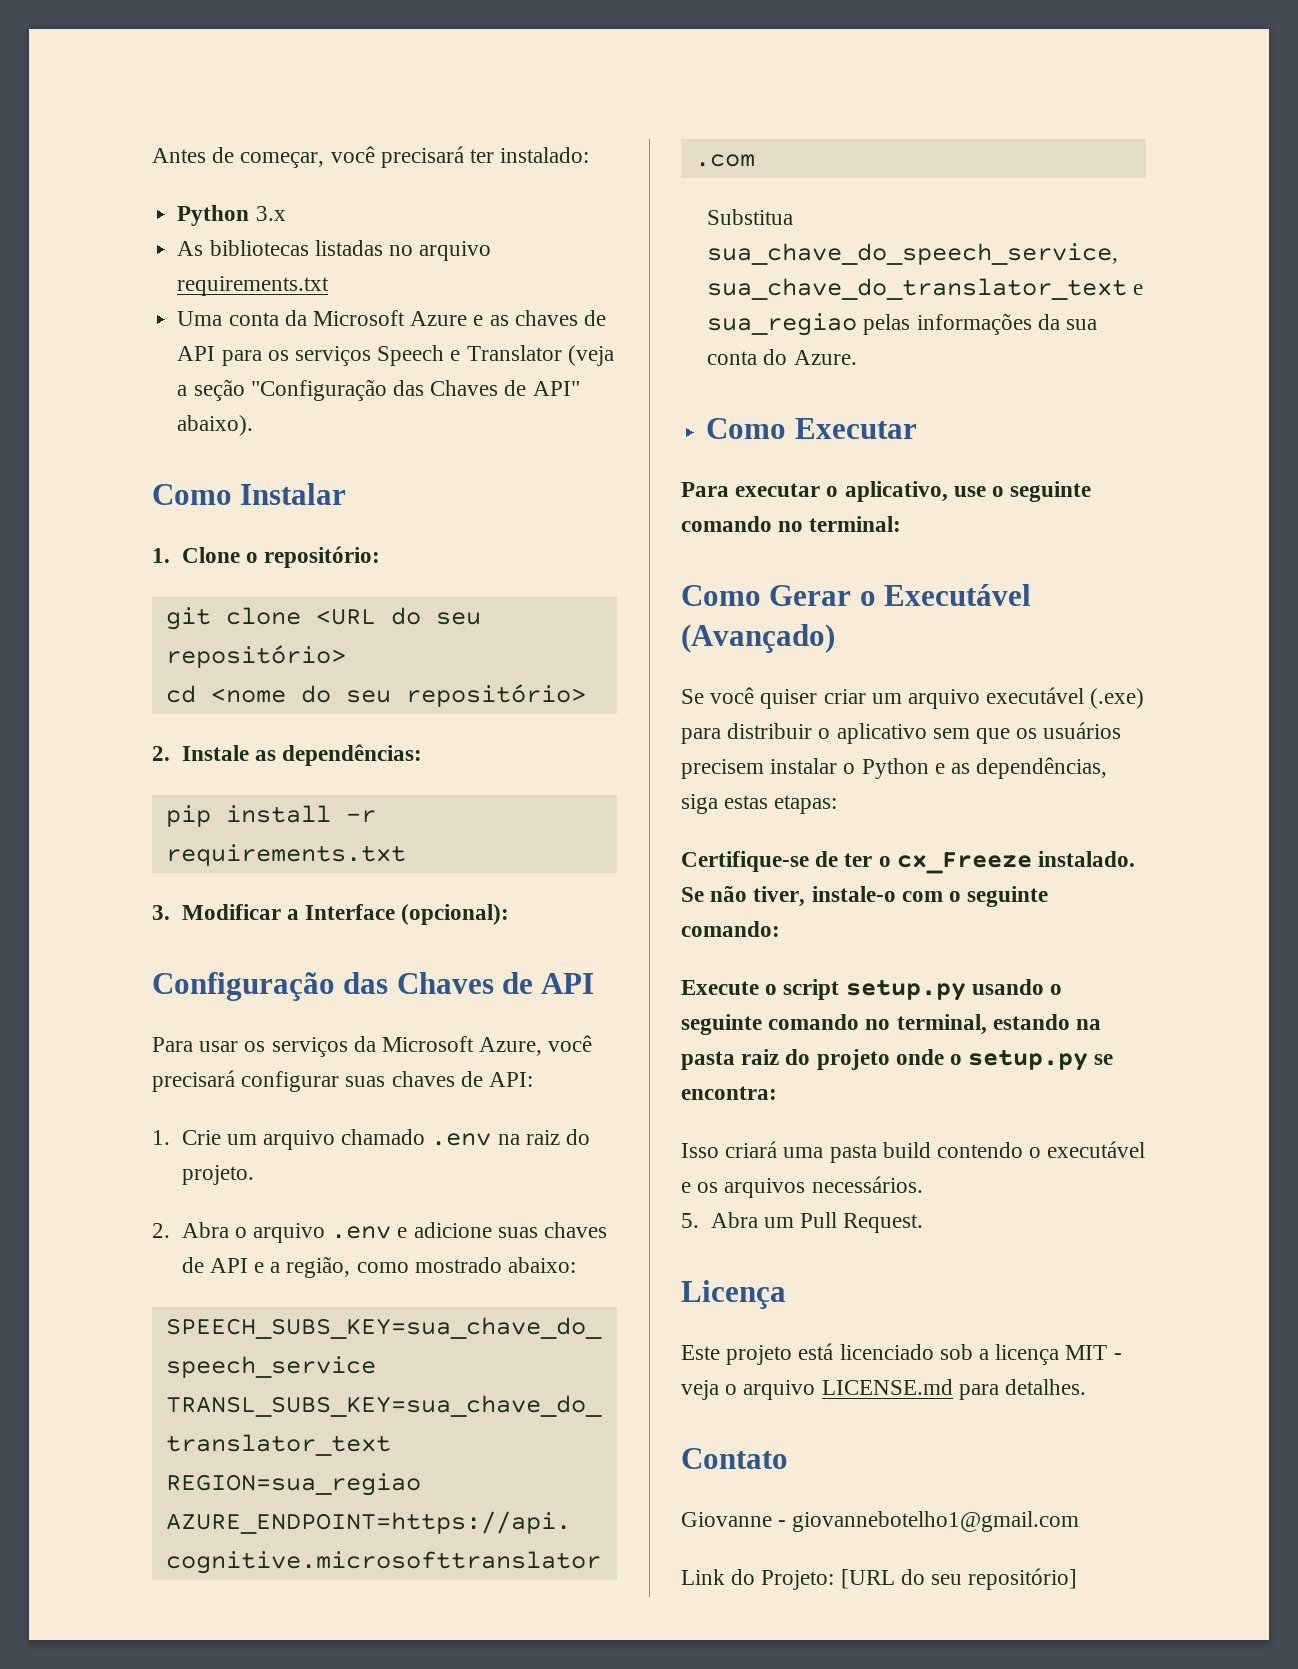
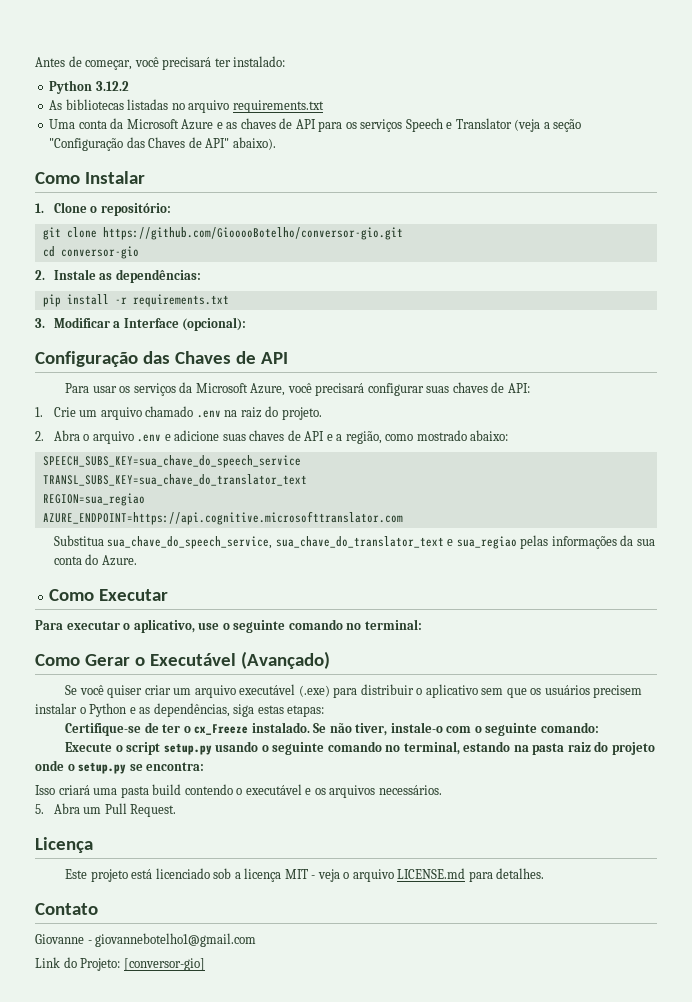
[255,206,286,221] 3.x -> [95,81,129,91] 3.12.2
[315,607,481,625] [165,645,346,668] [165,684,586,707] <URL do seu repositório> // cd <nome do seu repositório> -> [102,227,403,240] [42,246,139,259] https://github.com/GiooooBotelho/conversor-gio.git // cd conversor-gio
[840,1568,1078,1590] [URL do seu repositório] -> [123,958,205,971] [conversor-gio]

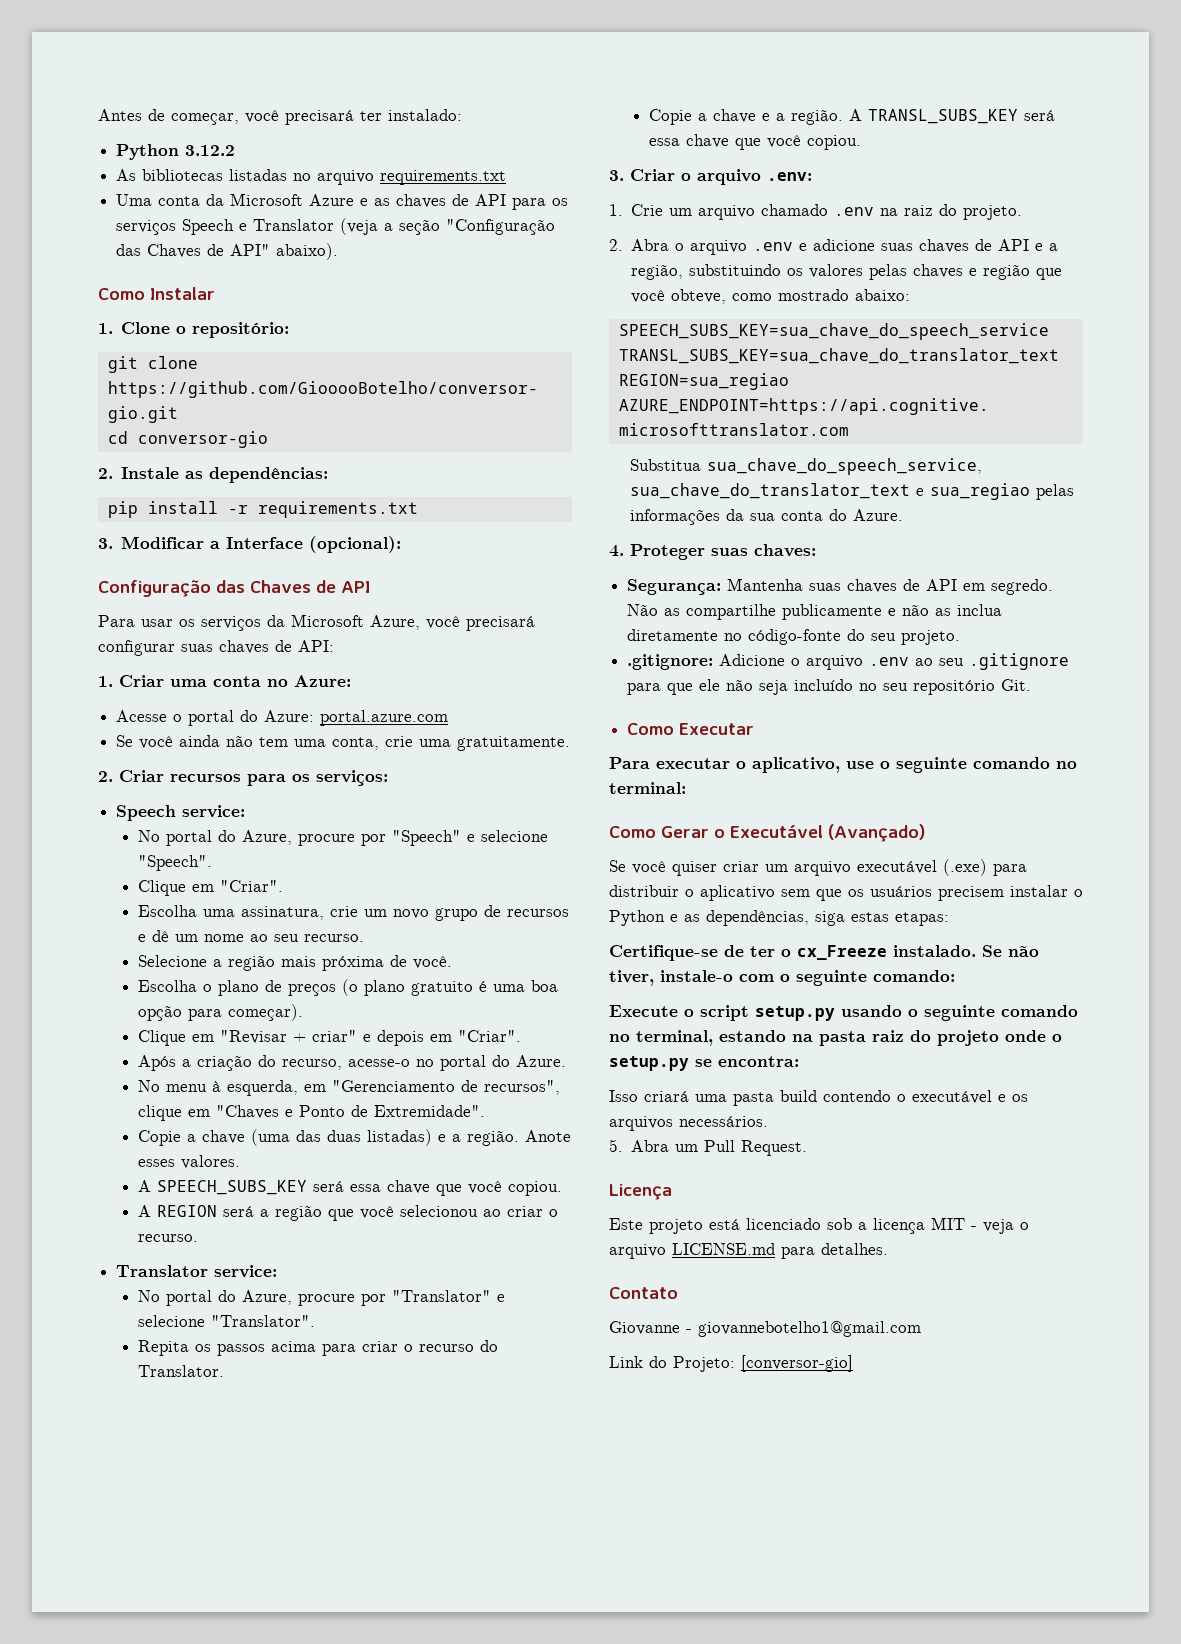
(530, 388) none -> [98,675,351,687] [116,710,449,726] [116,735,571,751] [98,770,388,786] [116,805,246,821] [137,830,548,846] [137,855,212,871] [137,880,283,896] [137,905,569,921] [137,930,364,942] [137,955,452,971] [137,979,558,996] [137,1004,303,1021] [137,1030,521,1046] [137,1055,566,1071] [137,1080,560,1096] [137,1105,485,1121] [137,1129,571,1146] [137,1155,240,1169] [137,1180,562,1196] [137,1205,558,1221] [137,1234,198,1242] [116,1265,278,1278] [137,1290,505,1306] [137,1315,315,1327] [137,1340,498,1356] [137,1365,224,1377] [648,109,1055,125] [648,134,861,150] [609,169,812,185] // 1. Criar uma conta no Azure: // Acesse o portal do Azure: portal.azure.com // Se você ainda não tem uma conta, crie uma gratuitamente. // 2. Criar recursos para os serviços: // Speech service: // No portal do Azure, procure por "Speech" e selecione "Speech". // Clique em "Criar". // Escolha uma assinatura, crie um novo grupo de recursos e dê um nome ao seu recurso. // Selecione a região mais próxima de você. // Escolha o plano de preços (o plano gratuito é uma boa opção para começar). // Clique em "Revisar + criar" e depois em "Criar". // Após a criação do recurso, acesse-o no portal do Azure. // No menu à esquerda, em "Gerenciamento de recursos", clique em "Chaves e Ponto de Extremidade". // Copie a chave (uma das duas listadas) e a região. Anote esses valores. // A SPEECH_SUBS_KEY será essa chave que você copiou. // A REGION será a região que você selecionou ao criar o recurso. // Translator service: // No portal do Azure, procure por "Translator" e selecione "Translator". // Repita os passos acima para criar o recurso do Translator. // Copie a chave e a região. A TRANSL_SUBS_KEY será essa chave que você copiou. // 3. Criar o arquivo .env:
(382, 437) none -> [689,264,1063,280] [631,289,727,304] substituindo os valores pelas chaves e região que você obteve,
(137, 560) none -> [609,544,816,560] [627,578,1054,595] [627,604,1003,620] [627,629,961,645] [627,653,1070,670] [627,679,1032,695] // 4. Proteger suas chaves: // Segurança: Mantenha suas chaves de API em segredo. Não as compartilhe publicamente e não as inclua diretamente no código-fonte do seu projeto. // .gitignore: Adicione o arquivo .env ao seu .gitignore para que ele não seja incluído no seu repositório Git.

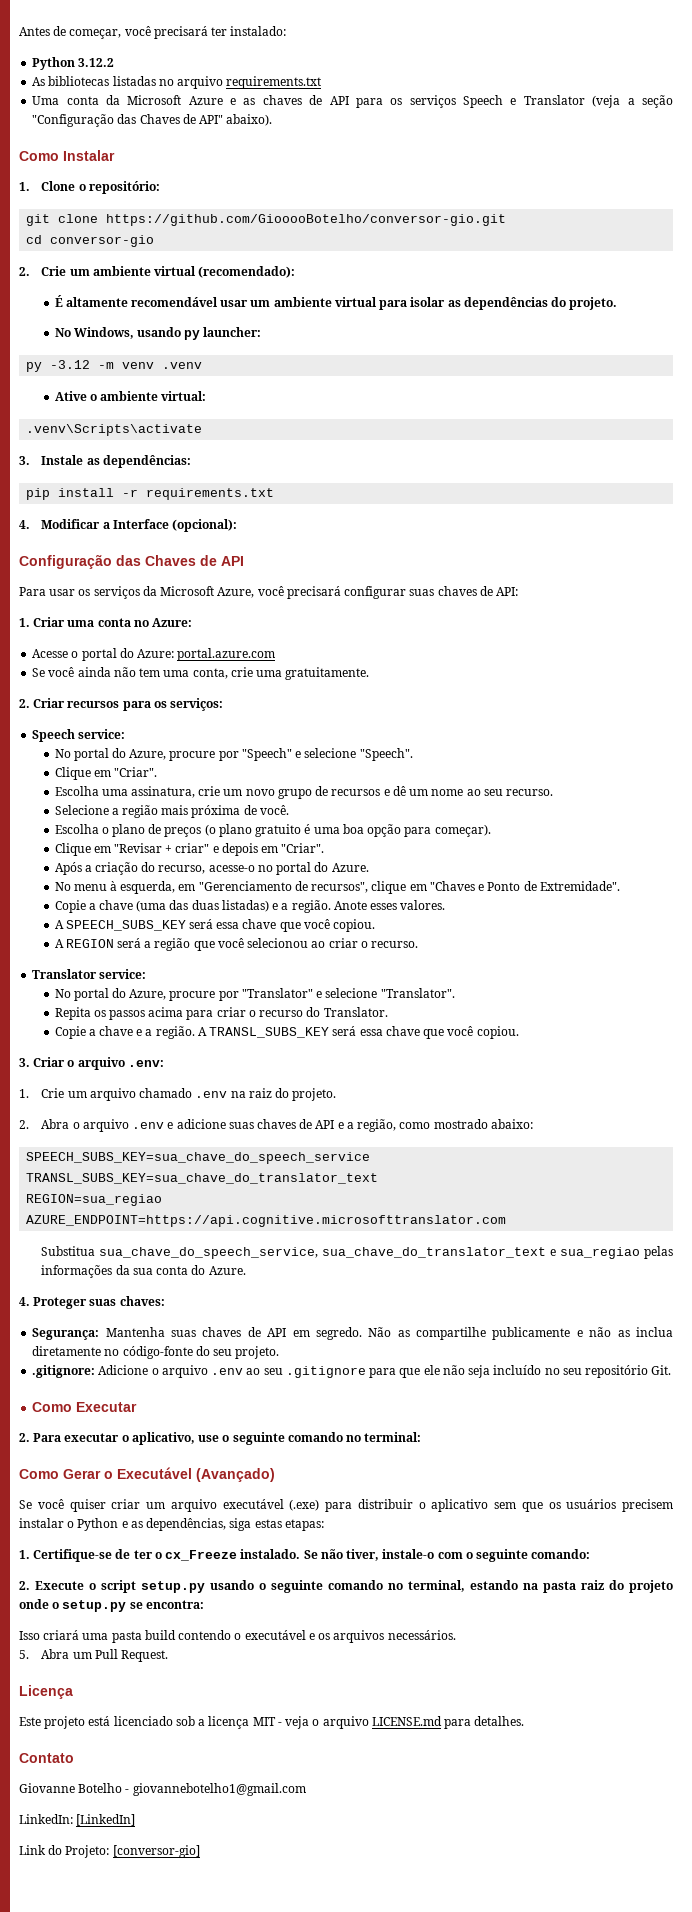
(113, 473) none -> [41,266,296,278] [54,295,618,310] [54,327,262,340] [26,360,203,372] [54,391,207,401] [26,424,203,436] [19,456,30,465] Crie um ambiente virtual (recomendado): // É altamente recomendável usar um ambiente virtual para isolar as dependências do projeto. // No Windows, usando py launcher: // py -3.12 -m venv .venv // Ative o ambiente virtual: // .venv\Scripts\activate // 3.
[98,538,113,549] 3. -> [19,520,30,529] 4.
[689,264,1063,280] [631,289,727,304] substituindo os valores pelas chaves e região que você obteve, -> (397, 1125) none
(755, 729) none -> [19,1433,30,1442] 2.
(949, 919) none -> [19,1550,30,1559] 1.
(955, 976) none -> [19,1581,30,1590] 2.
(680, 1328) none -> [78,1783,123,1793] Botelho
(921, 1329) none -> [19,1814,136,1826] // LinkedIn: [LinkedIn]

